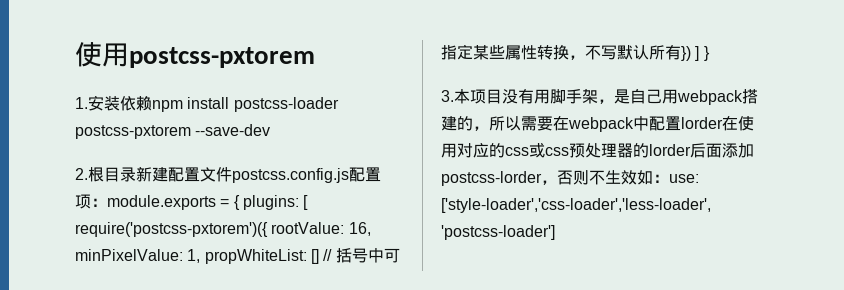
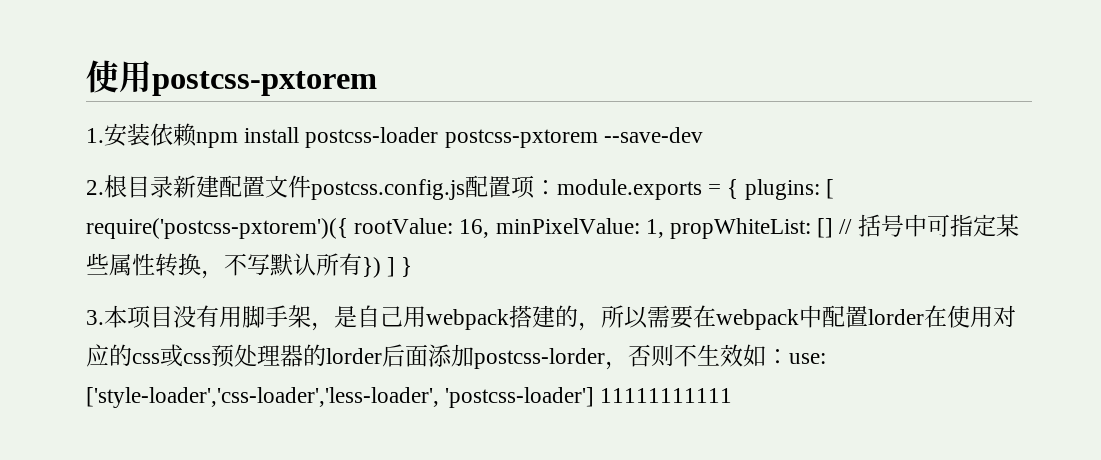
(555, 232) none -> [600,388,733,403] 11111111111

